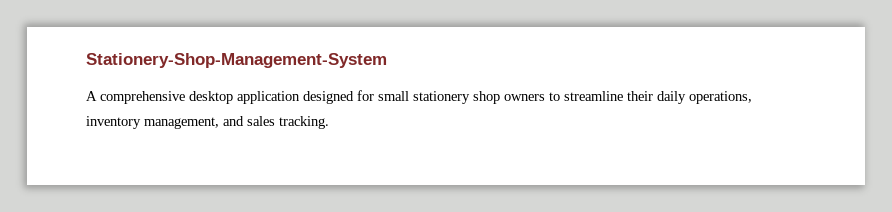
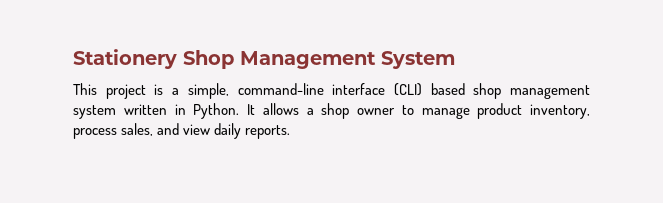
[86,53,387,68] [86,90,752,104] [86,116,329,129] Stationery-Shop-Management-System // A comprehensive desktop application designed for small stationery shop owners to streamline their daily operations, inventory management, and sales tracking. -> [73,49,455,69] [73,83,590,99] [73,103,590,119] [73,123,291,139] Stationery Shop Management System // This project is a simple, command-line interface (CLI) based shop management system written in Python. It allows a shop owner to manage product inventory, process sales, and view daily reports.

